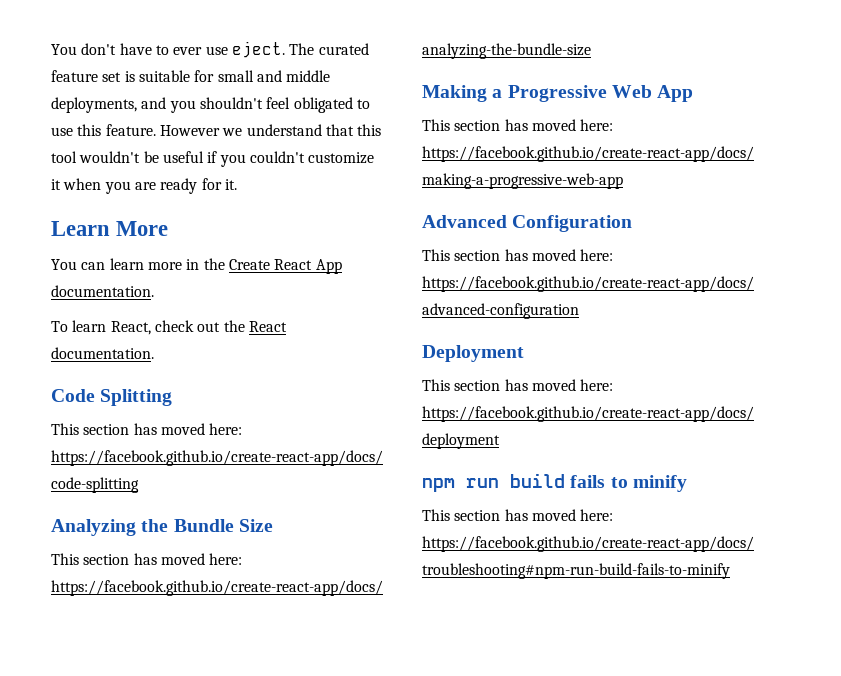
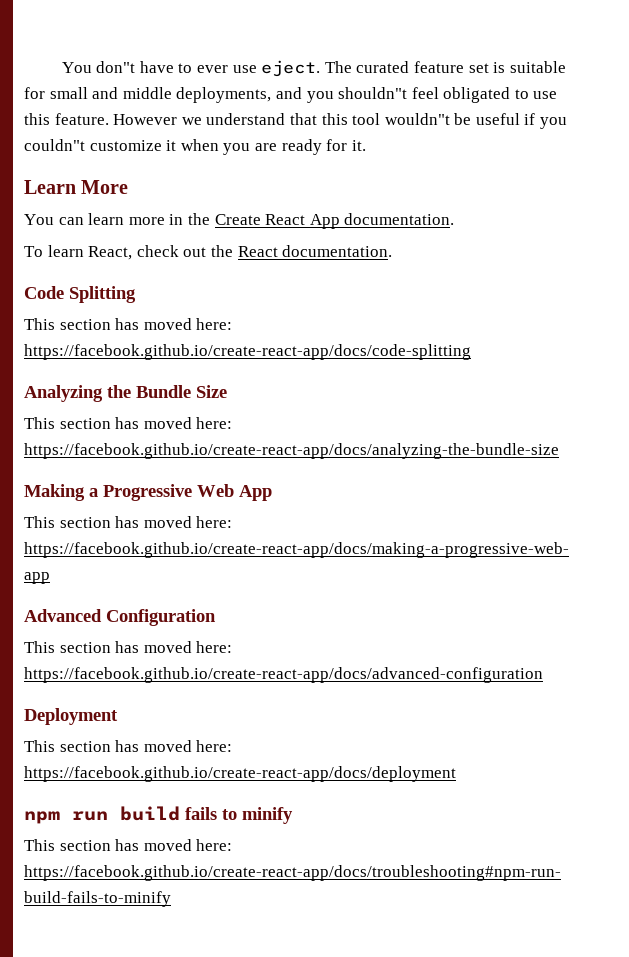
[51,43,117,55] You don't -> [61,61,136,73] You don"t
[199,97,263,109] shouldn't -> [338,87,408,99] shouldn"t
[79,151,141,163] wouldn't -> [384,113,450,125] wouldn"t
[249,151,305,163] couldn't -> [24,139,85,151] couldn"t

